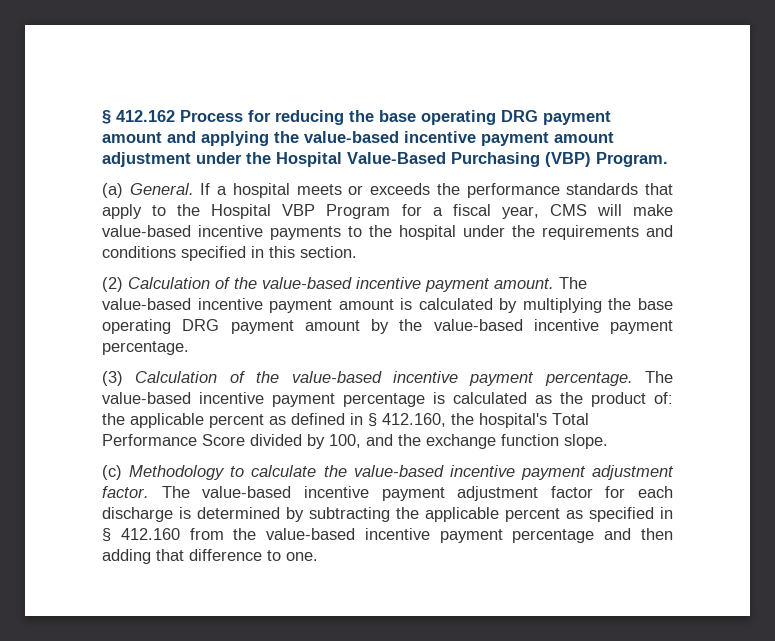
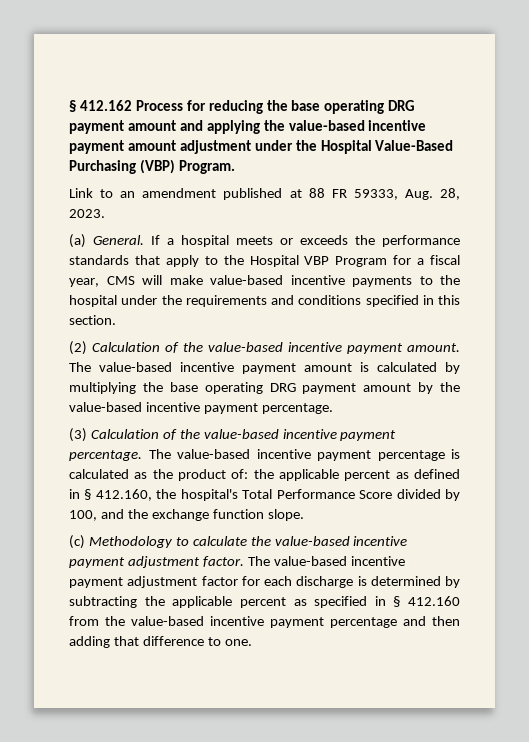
(668, 159) none -> [69,188,461,200] [69,209,105,218] // Link to an amendment published at 88 FR 59333, Aug. 28, 2023.

